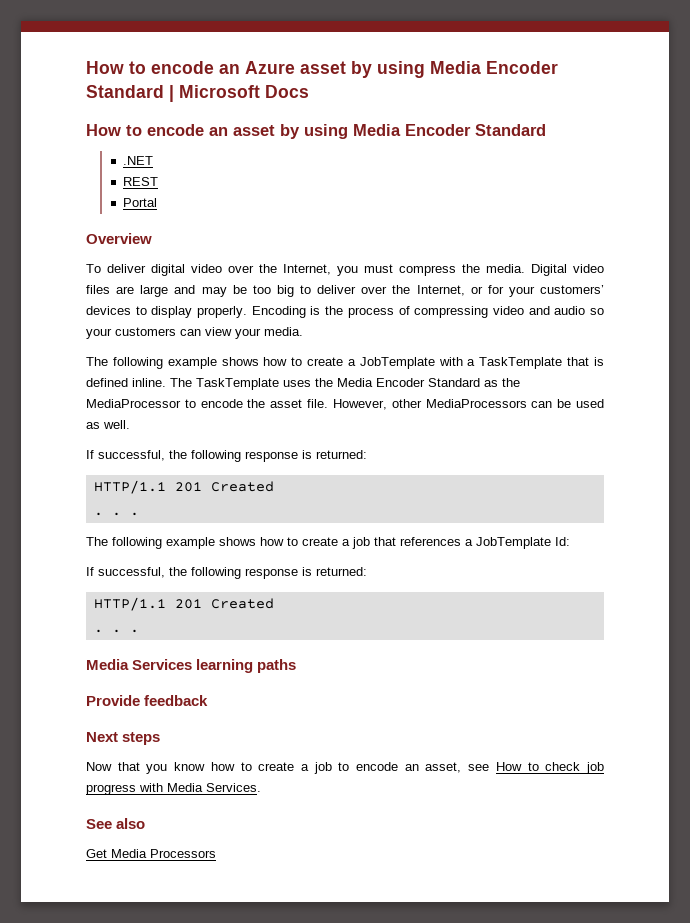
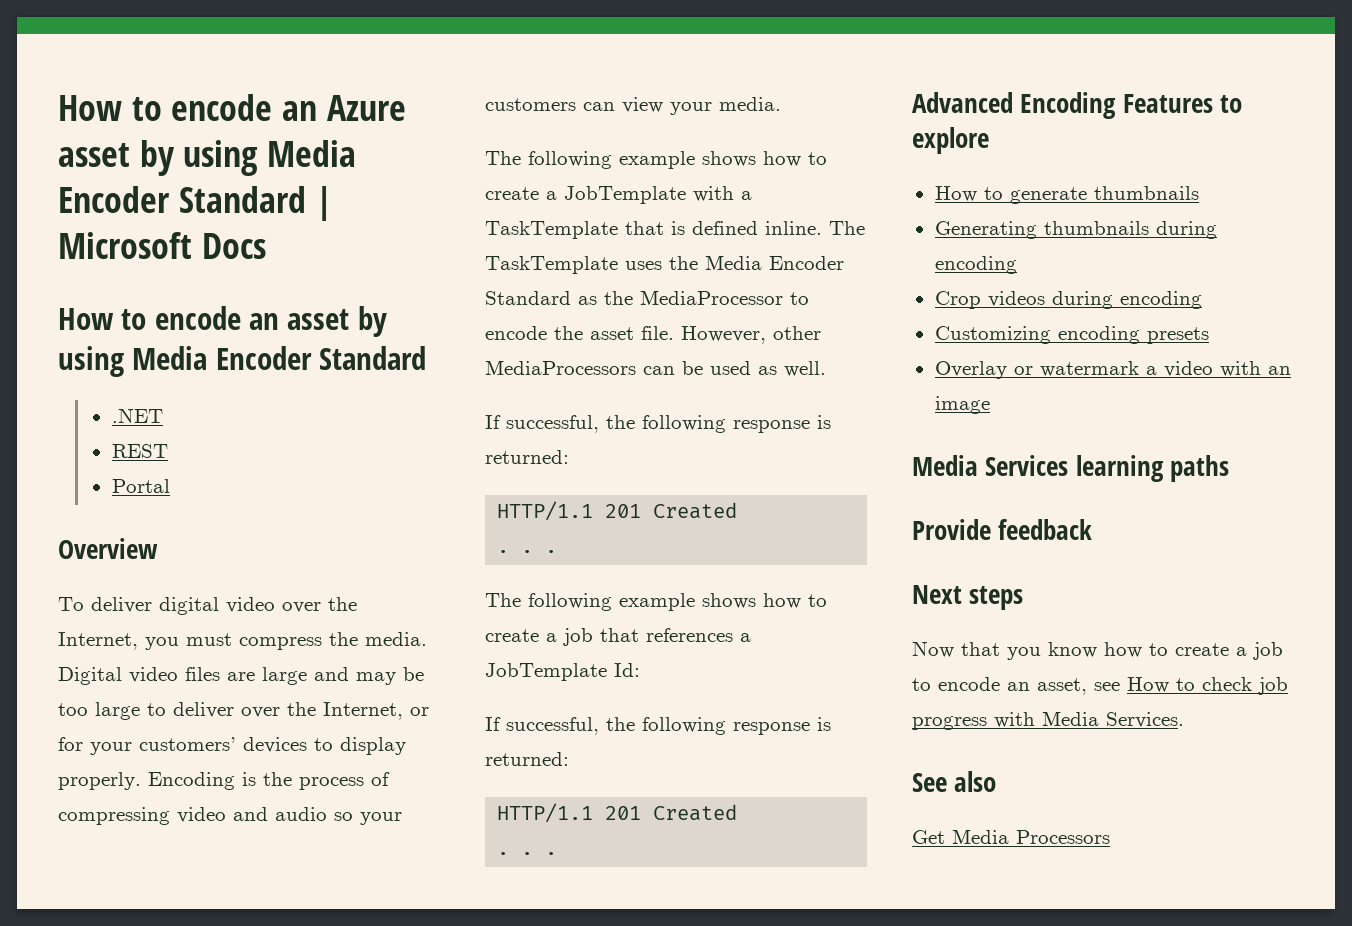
[276,285,294,297] big -> [95,702,140,720] large
(139, 631) none -> [912,92,1242,119] [912,127,989,154] [934,186,1199,204] [934,221,1217,239] [934,256,1017,274] [934,291,1202,309] [934,326,1209,344] [934,361,1291,379] [934,396,990,414] // Advanced Encoding Features to explore // How to generate thumbnails // Generating thumbnails during encoding // Crop videos during encoding // Customizing encoding presets // Overlay or watermark a video with an image

